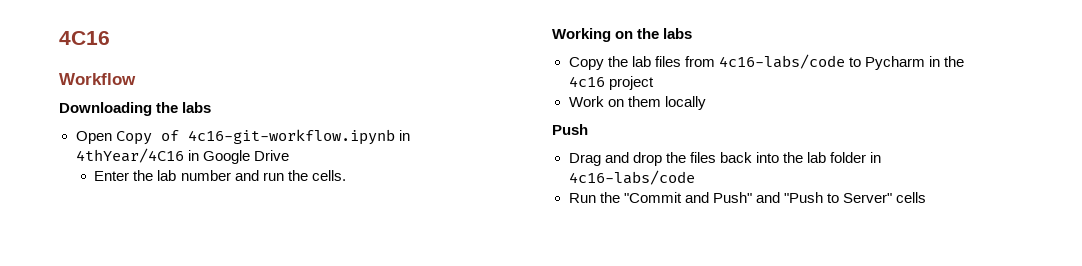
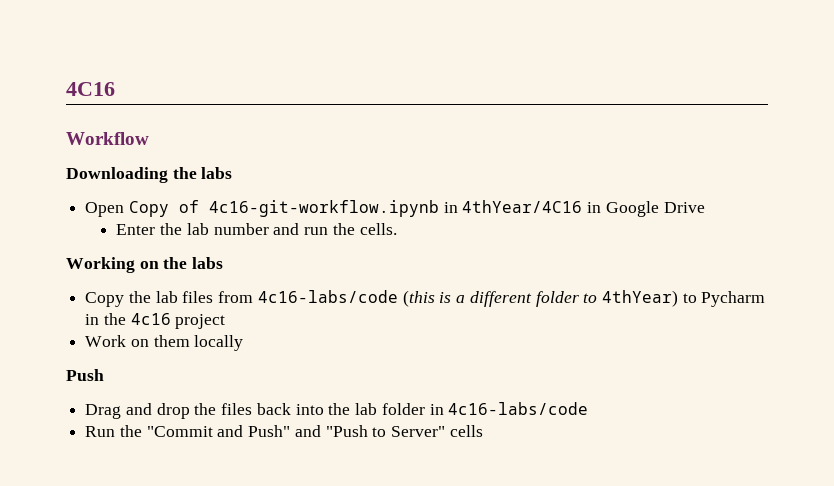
(845, 61) none -> [402,290,678,307] (this is a different folder to 4thYear)

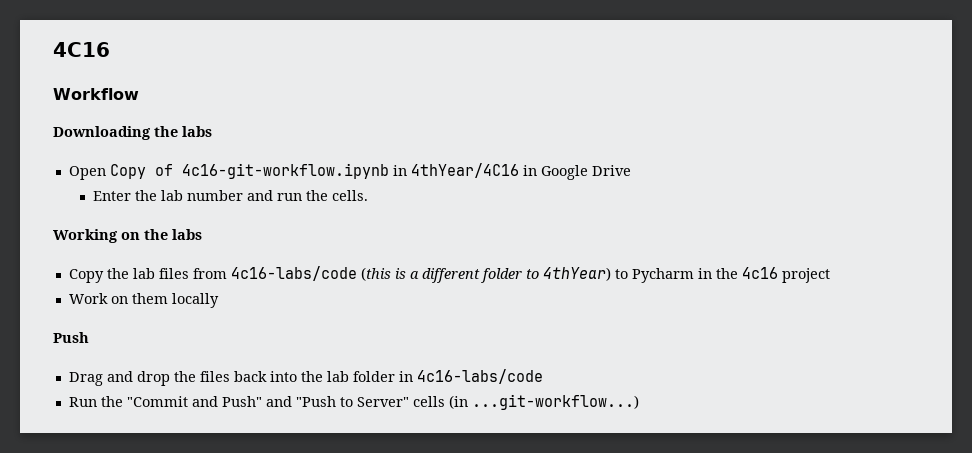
(483, 431) none -> [448,394,639,410] (in ...git-workflow...)

